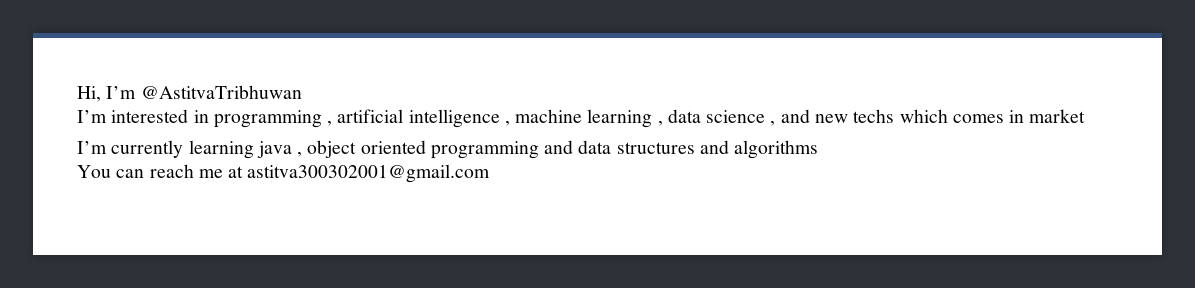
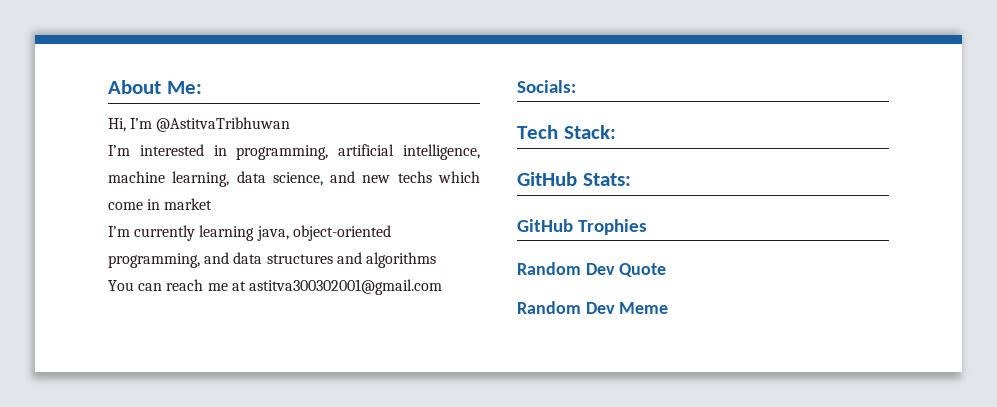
(77, 94) none -> [108,80,202,94] About Me: //
[213,109,776,128] programming , artificial intelligence , machine learning , data science , -> [236,144,480,160] [108,171,323,187] programming, artificial intelligence, machine learning, data science,
[952,114,1004,123] comes -> [108,202,143,210] come
[256,140,539,159] java , object oriented programming -> [256,225,391,241] [108,253,200,268] java, object-oriented programming,
(491, 173) none -> [517,80,576,93] [517,125,616,139] [517,172,631,186] [517,219,648,235] [517,262,667,277] [517,301,669,314] // Socials: // Tech Stack: // GitHub Stats: // GitHub Trophies // Random Dev Quote // Random Dev Meme

